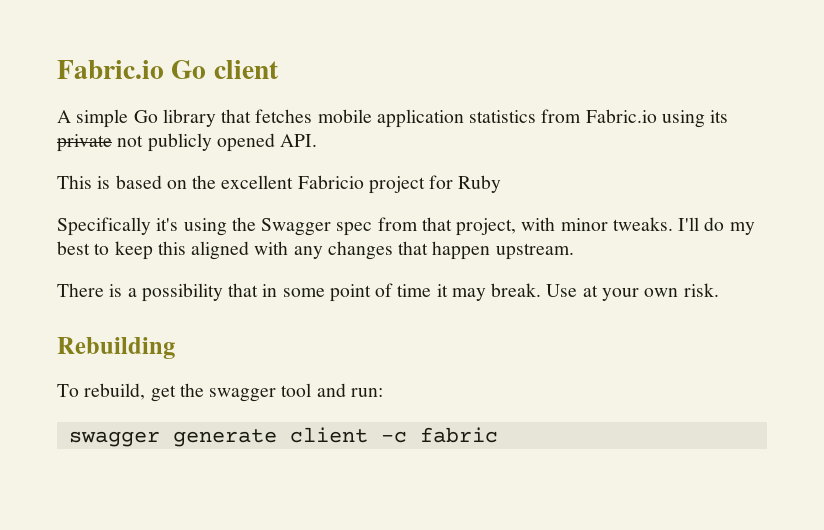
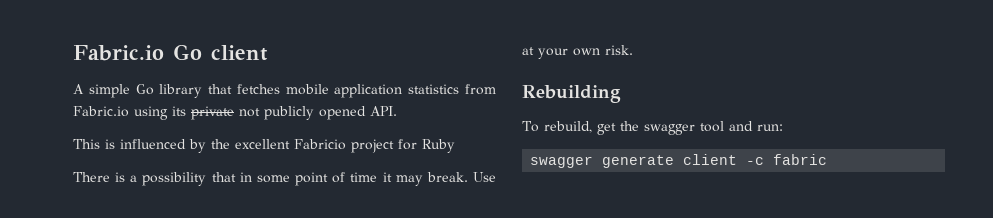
[115,175,187,189] based on -> [120,139,206,153] influenced by
[57,217,755,236] [57,241,574,260] // Specifically it's using the Swagger spec from that project, with minor tweaks. I'll do my best to keep this aligned with any changes that happen upstream. -> (455, 146) none

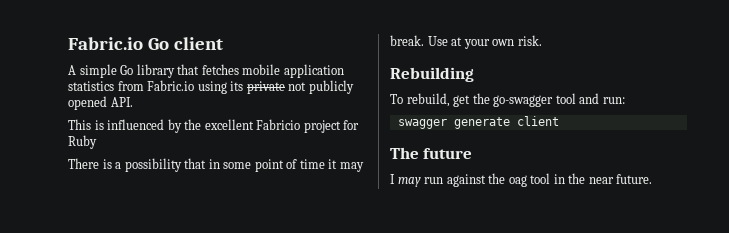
[643,124,695,135] swagger -> [493,95,554,107] go-swagger
[746,154,828,165] -c fabric -> [390,147,473,159] [390,173,653,187] // The future // I may run against the oag tool in the near future.

